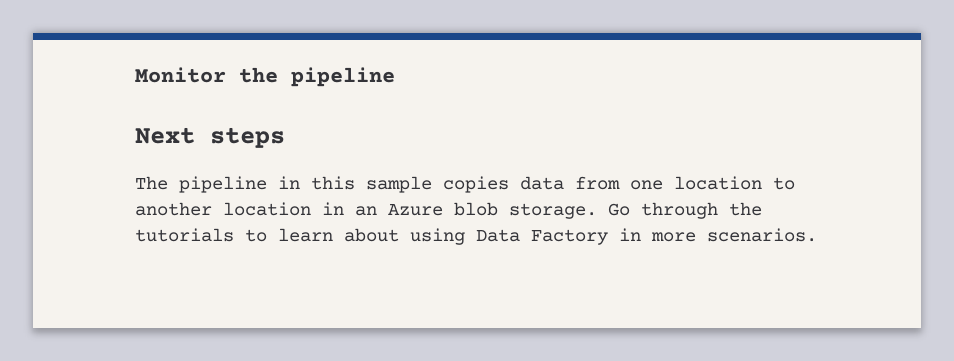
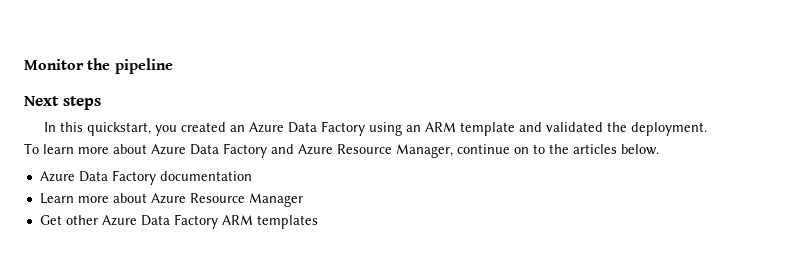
[135,176,795,193] [135,202,762,219] [135,228,817,245] The pipeline in this sample copies data from one location to another location in an Azure blob storage. Go through the tutorials to learn about using Data Factory in more scenarios. -> [43,121,707,136] [24,143,659,158] [39,170,252,185] [39,193,303,207] [39,214,318,229] In this quickstart, you created an Azure Data Factory using an ARM template and validated the deployment. To learn more about Azure Data Factory and Azure Resource Manager, continue on to the articles below. // Azure Data Factory documentation // Learn more about Azure Resource Manager // Get other Azure Data Factory ARM templates

